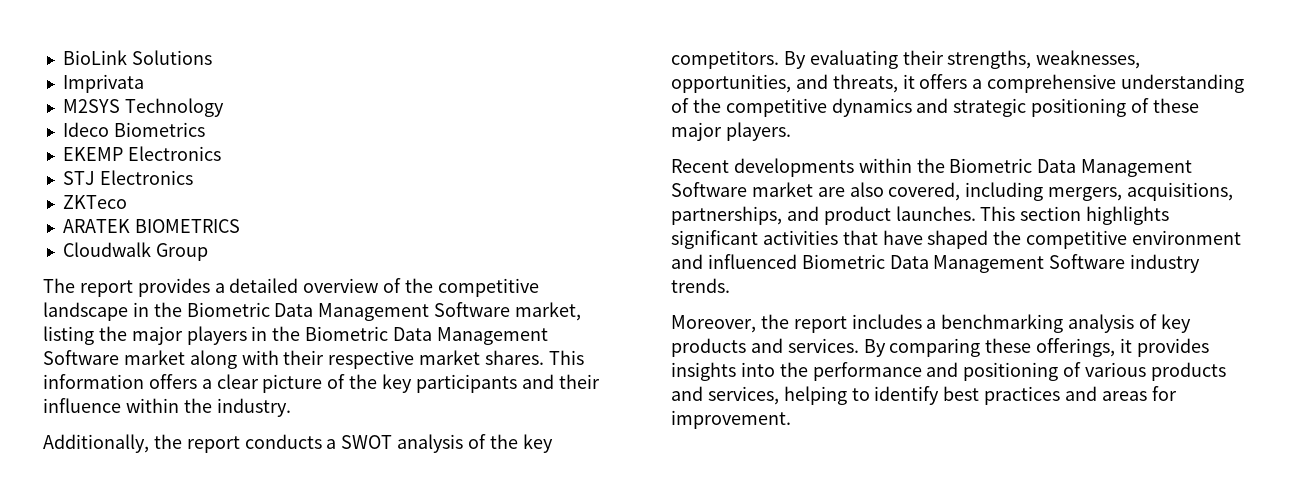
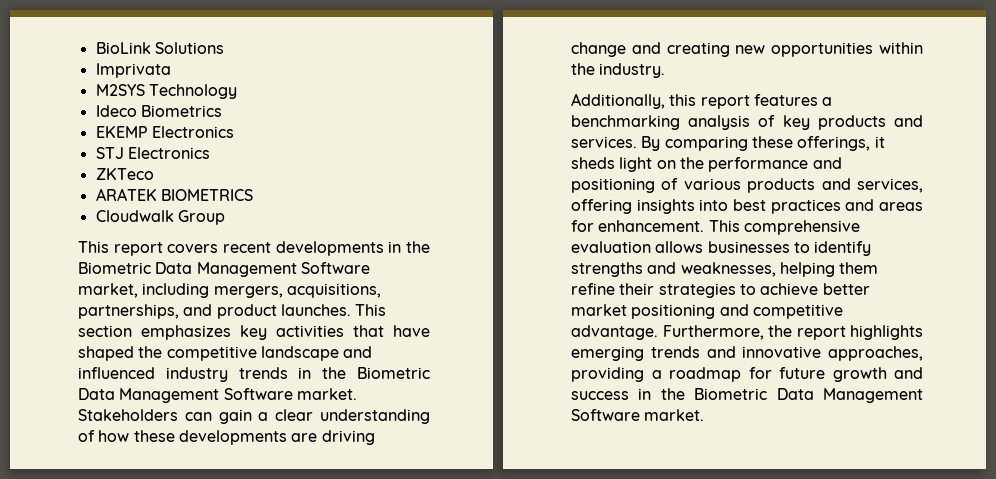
[43,278,539,297] [43,302,128,321] The report provides a detailed overview of the competitive landscape -> [78,241,384,256] This report covers recent developments
[43,326,548,345] [43,350,584,369] [43,374,600,393] [43,398,291,417] [43,434,553,453] [671,50,1141,69] [671,74,1245,93] [671,98,1199,117] [671,122,791,141] [671,158,1193,177] [671,182,961,201] listing the major players in the Biometric Data Management Software market along with their respective market shares. This information offers a clear picture of the key participants and their influence within the industry. // Additionally, the report conducts a SWOT analysis of the key competitors. By evaluating their strengths, weaknesses, opportunities, and threats, it offers a comprehensive understanding of the competitive dynamics and strategic positioning of these major players. // Recent developments within the Biometric Data Management Software market are also covered, -> (138, 290) none
[1086,206,1170,225] [671,230,758,249] highlights significant -> [141,325,267,340] emphasizes key
[1132,230,1242,245] environment -> [260,346,339,361] landscape
[801,254,1201,273] [671,278,730,293] [671,314,922,333] Biometric Data Management Software industry trends. // Moreover, the report includes -> [165,367,431,382] [78,388,357,403] [78,409,430,424] [78,430,375,445] [571,42,923,57] [571,63,666,78] [571,93,818,109] industry trends in the Biometric Data Management Software market. Stakeholders can gain a clear understanding of how these developments are driving change and creating new opportunities within the industry. // Additionally, this report features
[1136,338,1209,357] [671,362,775,381] provides insights into -> [571,157,676,172] sheds light on
[783,386,940,405] helping to identify -> [571,199,729,214] offering insights into
[671,410,791,429] improvement. -> [598,220,860,235] [571,241,872,256] [571,262,879,277] [571,283,870,298] [571,304,843,319] [571,325,923,340] [571,346,923,361] [571,367,923,382] [571,388,923,403] [571,409,705,421] enhancement. This comprehensive evaluation allows businesses to identify strengths and weaknesses, helping them refine their strategies to achieve better market positioning and competitive advantage. Furthermore, the report highlights emerging trends and innovative approaches, providing a roadmap for future growth and success in the Biometric Data Management Software market.

